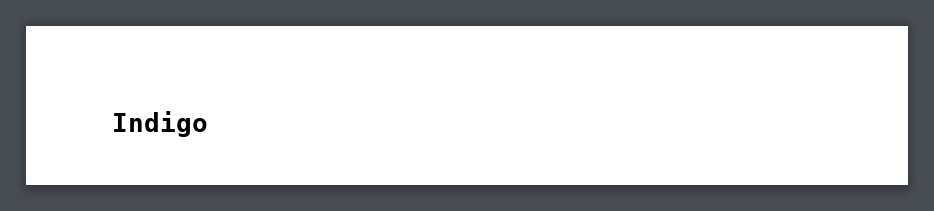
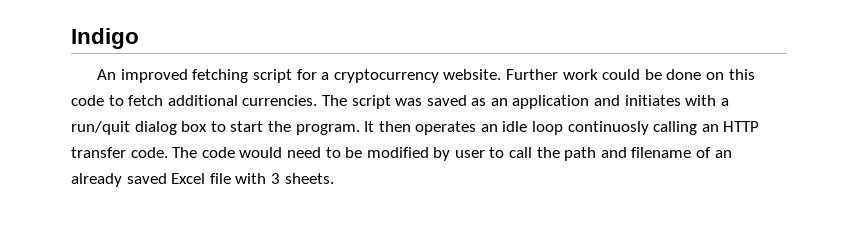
(208, 124) none -> [97,69,755,83] [71,95,729,109] [71,121,760,135] [71,147,732,161] [71,173,334,187] // An improved fetching script for a cryptocurrency website. Further work could be done on this code to fetch additional currencies. The script was saved as an application and initiates with a run/quit dialog box to start the program. It then operates an idle loop continuosly calling an HTTP transfer code. The code would need to be modified by user to call the path and filename of an already saved Excel file with 3 sheets.

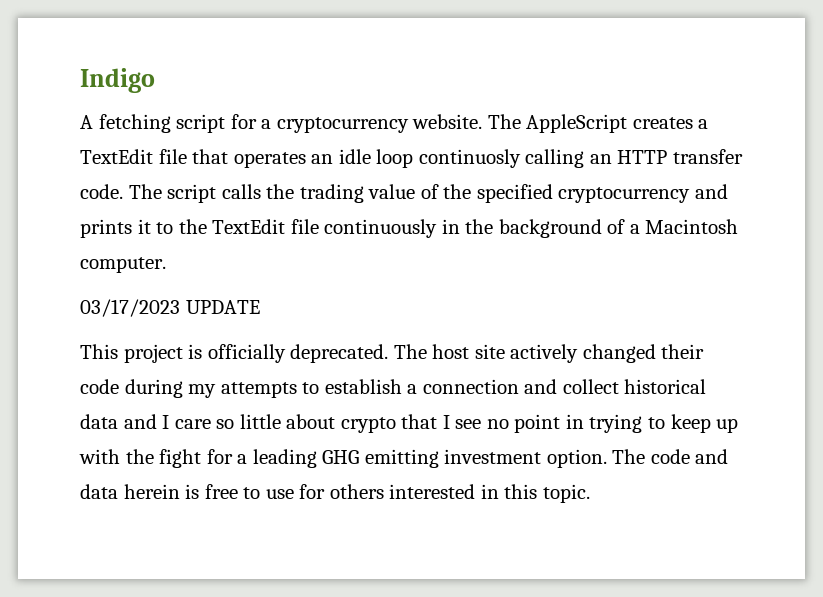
[97,69,188,83] An improved -> [80,115,93,129] A
[505,69,755,80] [71,95,729,109] [71,121,411,135] Further work could be done on this code to fetch additional currencies. The script was saved as an application and initiates with a run/quit dialog box to start the program. It then -> [487,114,709,133] [80,149,229,164] The AppleScript creates a TextEdit file that
[201,147,732,161] [71,173,334,187] code would need to be modified by user to call the path and filename of an already saved Excel file with 3 sheets. -> [167,184,728,203] [80,219,739,238] [80,257,166,273] [80,299,260,317] [80,344,705,363] [80,379,707,398] [80,414,739,433] [79,449,729,468] [80,484,590,503] script calls the trading value of the specified cryptocurrency and prints it to the TextEdit file continuously in the background of a Macintosh computer. // 03/17/2023 UPDATE // This project is officially deprecated. The host site actively changed their code during my attempts to establish a connection and collect historical data and I care so little about crypto that I see no point in trying to keep up with the fight for a leading GHG emitting investment option. The code and data herein is free to use for others interested in this topic.

